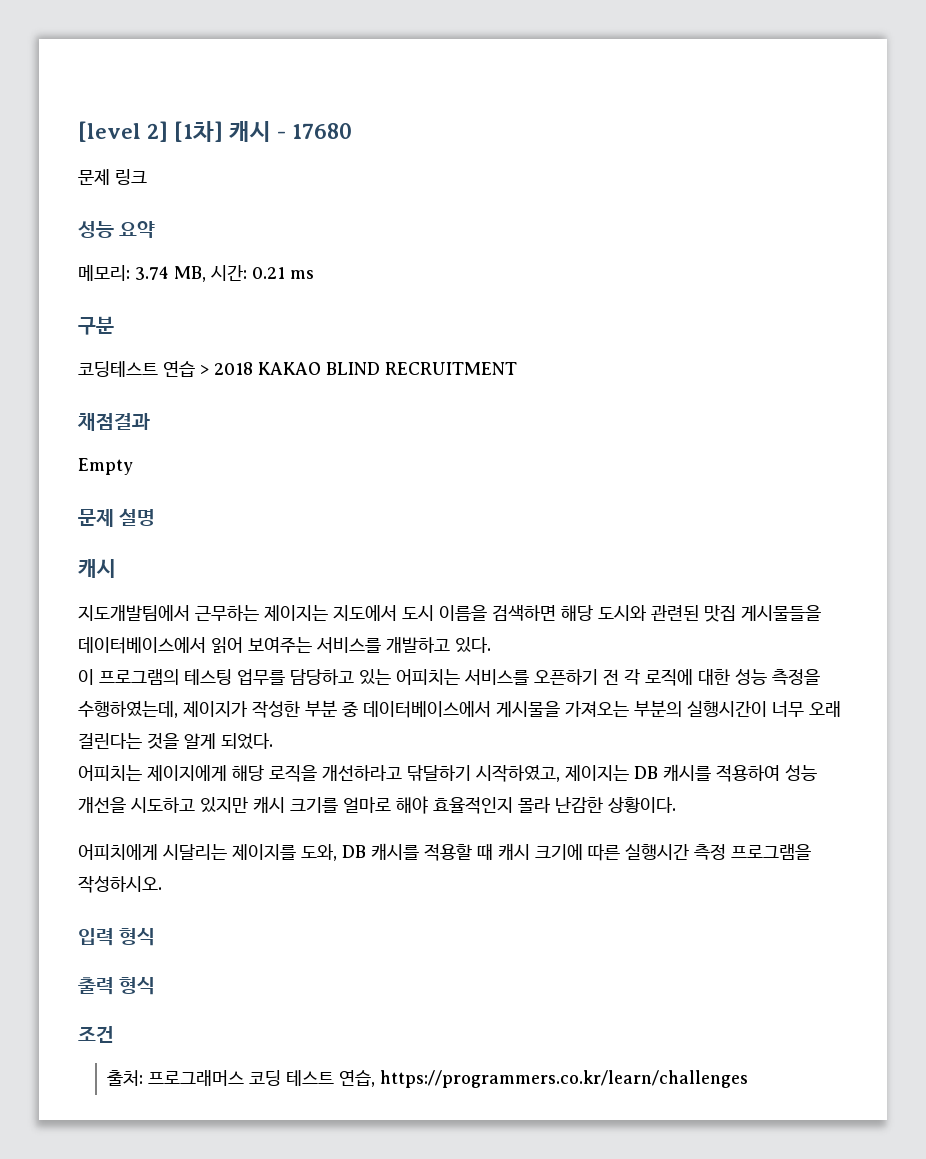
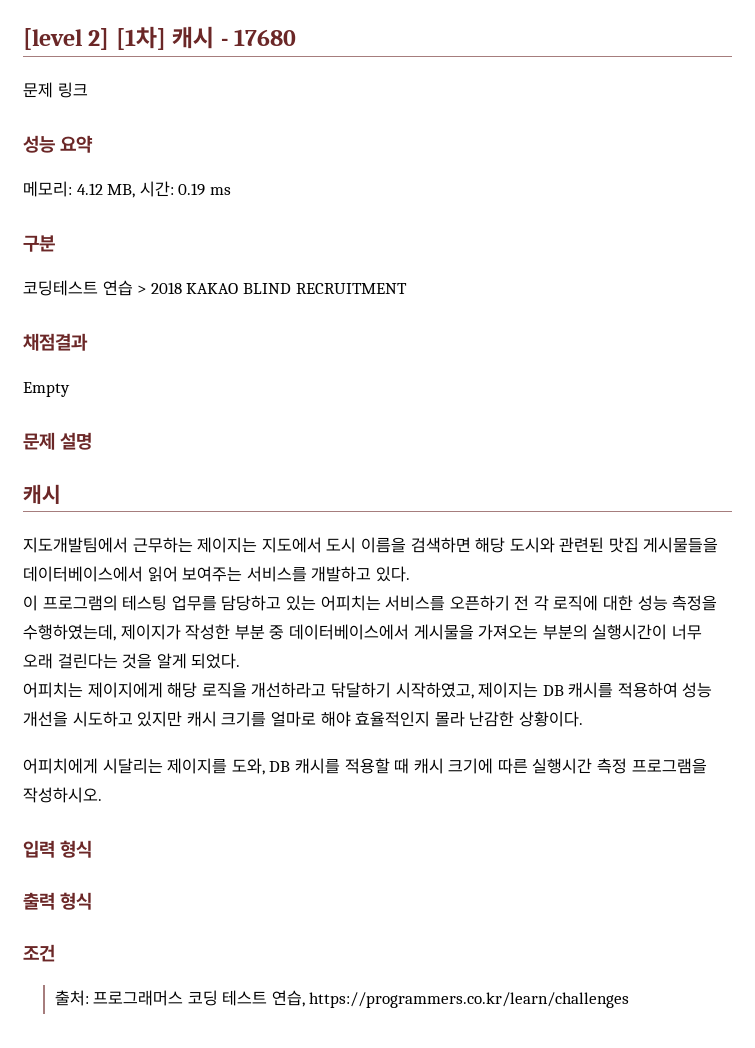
[135,266,169,280] 3.74 -> [76,183,103,195] 4.12
[252,267,285,279] 0.21 -> [178,183,206,196] 0.19

